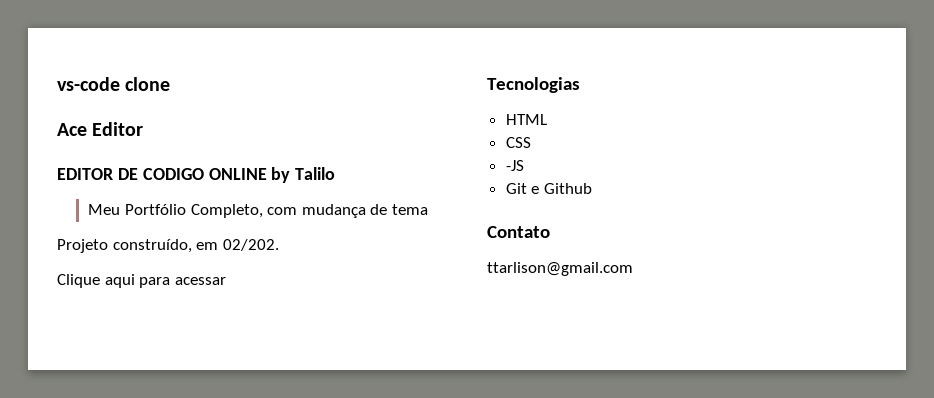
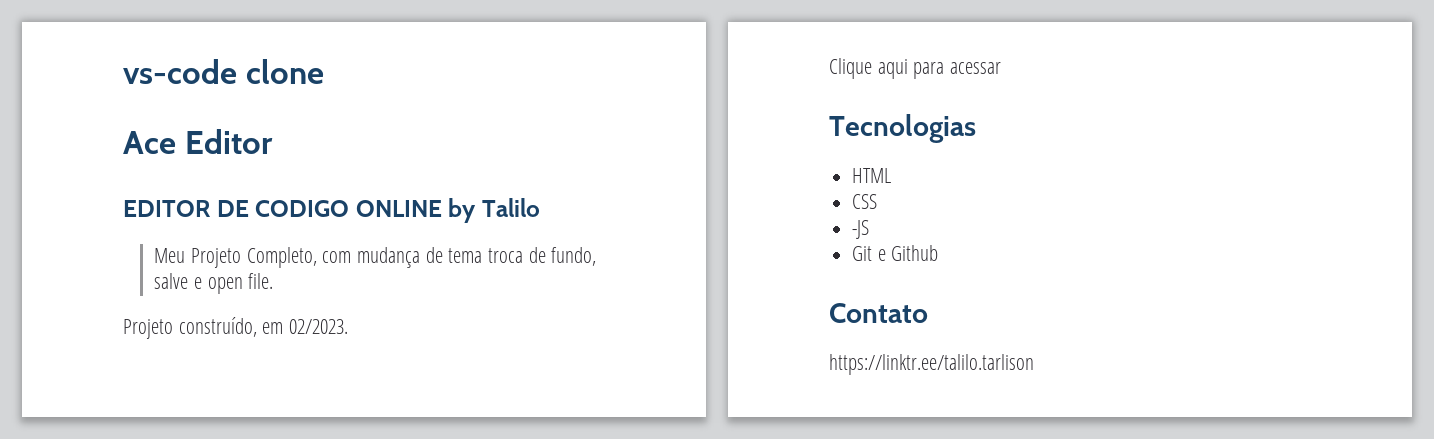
[124,204,186,215] Portfólio -> [190,248,241,268] Projeto
(428, 209) none -> [488,247,597,266] [154,273,274,294] troca de fundo, salve e open file.
[222,239,279,251] 02/202. -> [289,319,349,334] 02/2023.
[487,262,633,276] ttarlison@gmail.com -> [829,354,1034,375] https://linktr.ee/talilo.tarlison

